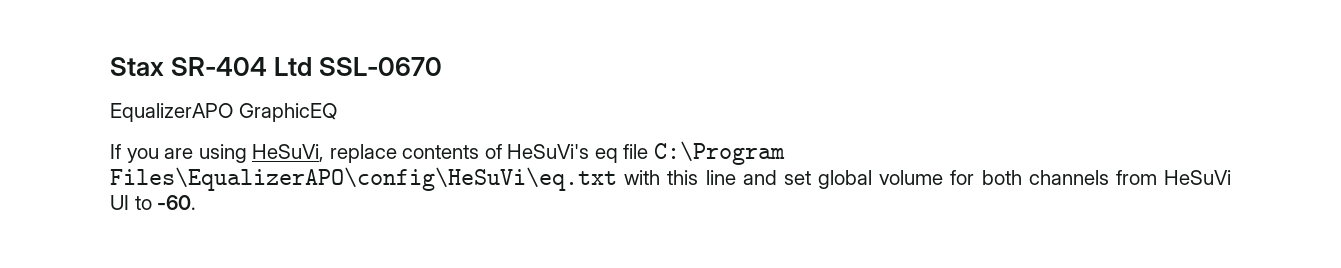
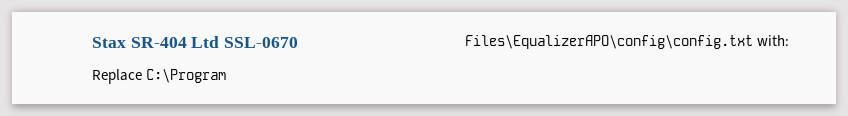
[110,103,337,122] [110,141,785,165] [110,167,1231,191] [110,195,197,210] EqualizerAPO GraphicEQ // If you are using HeSuVi, replace contents of HeSuVi's eq file C:\Program Files\EqualizerAPO\config\HeSuVi\eq.txt with this line and set global volume for both channels from HeSuVi UI to -60. -> [92,69,227,84] [465,35,790,49] Replace C:\Program Files\EqualizerAPO\config\config.txt with:

